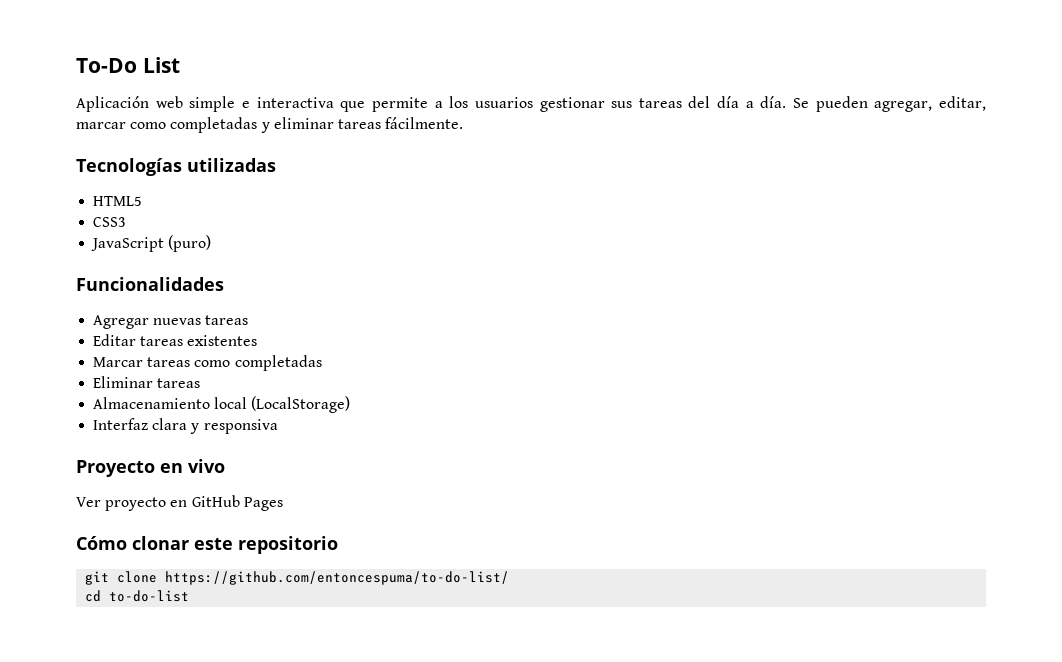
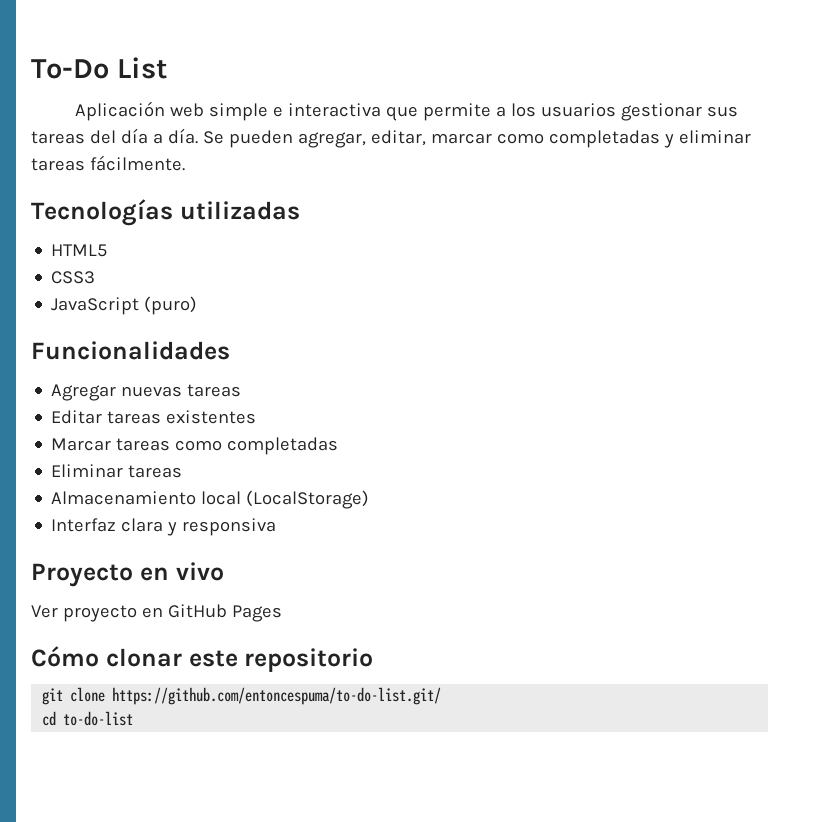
[165,571,510,585] https://github.com/entoncespuma/to-do-list/ -> [112,687,442,705] https://github.com/entoncespuma/to-do-list.git/

